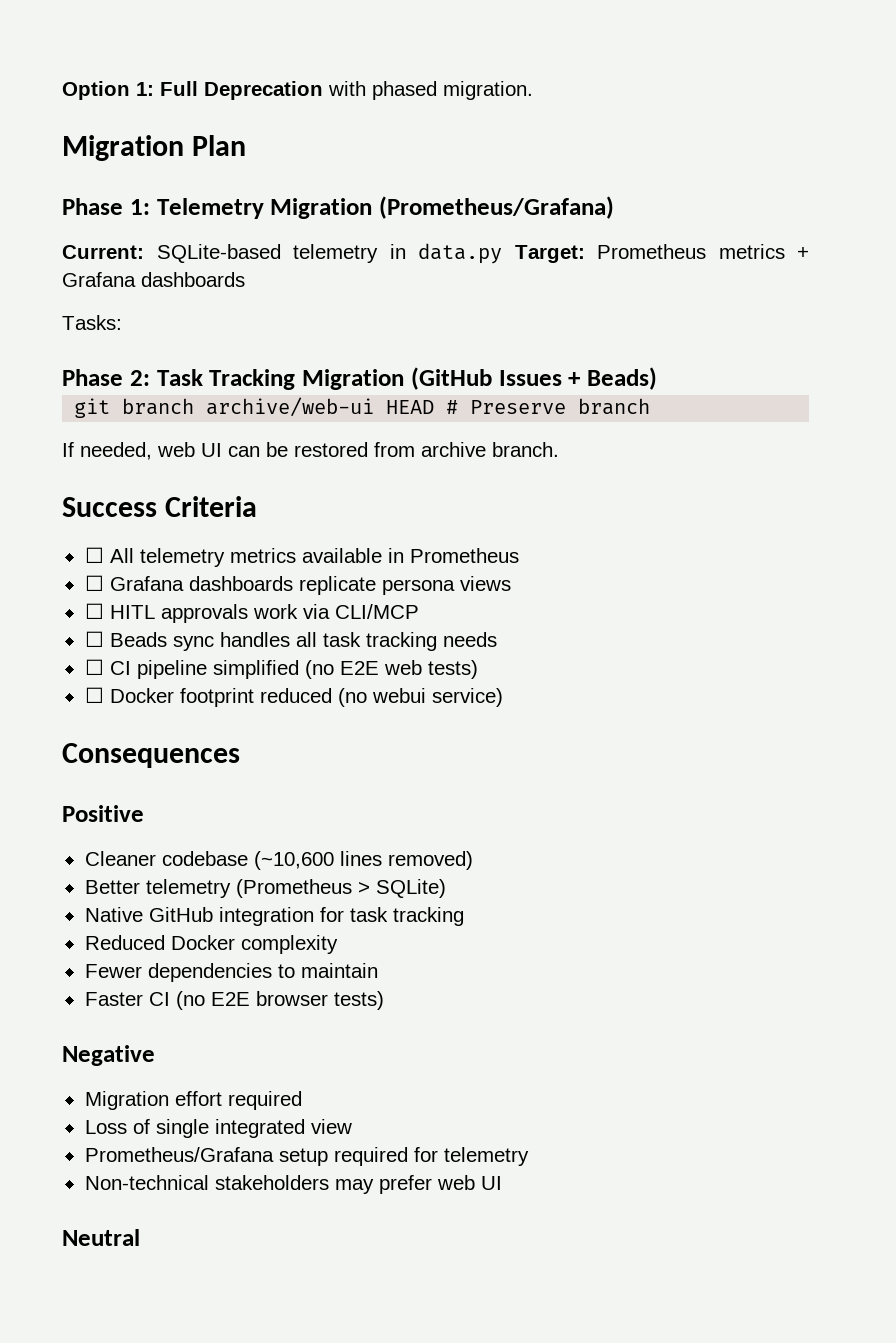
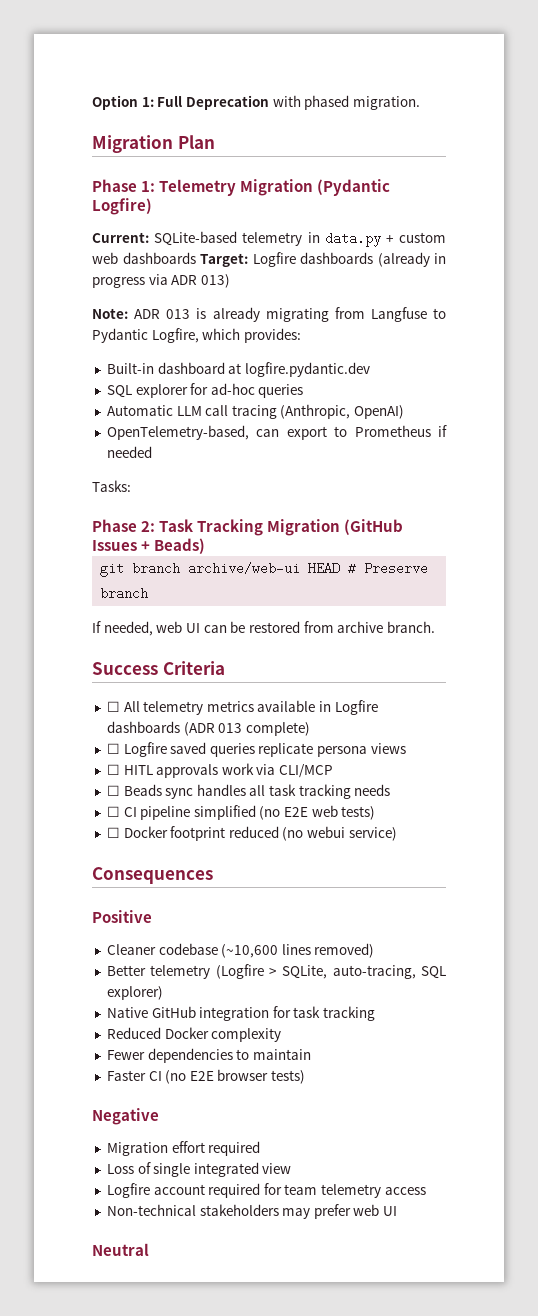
[379,196,614,219] (Prometheus/Grafana) -> [317,179,391,196] [92,198,152,215] (Pydantic Logfire)
[514,244,809,263] [62,272,245,287] Target: Prometheus metrics + Grafana dashboards -> [385,232,446,243] [92,252,446,267] [92,274,230,288] [92,307,446,322] [92,328,301,343] [106,362,370,377] [106,383,304,398] [106,404,405,419] [106,425,447,440] [106,446,152,458] + custom web dashboards Target: Logfire dashboards (already in progress via ADR 013) // Note: ADR 013 is already migrating from Langfuse to Pydantic Logfire, which provides: // Built-in dashboard at logfire.pydantic.dev // SQL explorer for ad-hoc queries // Automatic LLM call tracing (Anthropic, OpenAI) // OpenTelemetry-based, can export to Prometheus if needed
[409,548,519,563] [84,575,293,591] Prometheus // ☐ Grafana dashboards -> [334,700,378,715] [106,721,310,736] [106,742,255,757] Logfire dashboards (ADR 013 complete) // ☐ Logfire saved queries
[235,879,446,898] (Prometheus > SQLite) -> [215,964,446,979] [106,986,163,1000] (Logfire > SQLite, auto-tracing, SQL explorer)
[84,1147,328,1166] Prometheus/Grafana setup -> [106,1183,205,1198] Logfire account
[443,1147,529,1166] telemetry -> [284,1184,426,1198] team telemetry access

